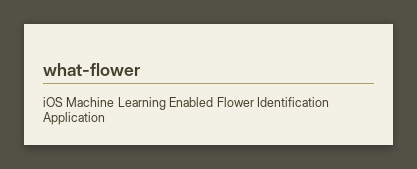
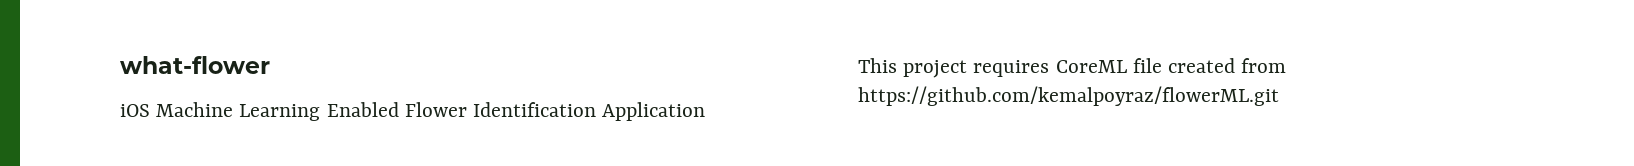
(105, 118) none -> [858,58,1287,78] [858,86,1279,106] // This project requires CoreML file created from https://github.com/kemalpoyraz/flowerML.git

